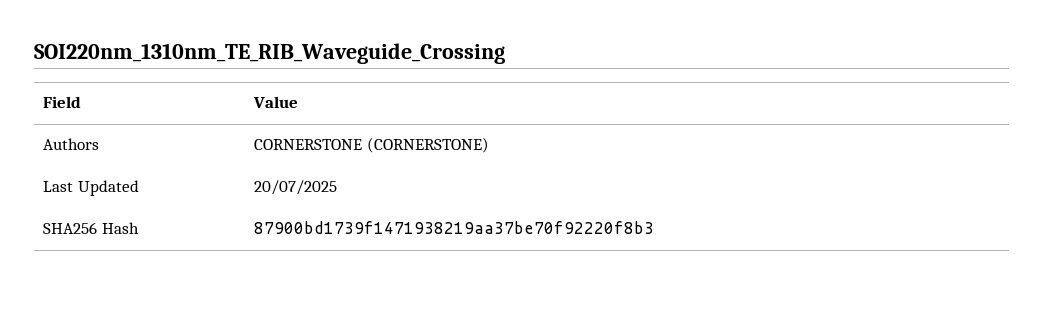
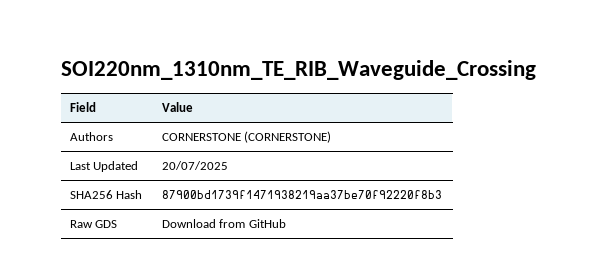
(655, 227) none -> [69,220,118,228] [161,219,286,228] // Raw GDS | Download from GitHub

